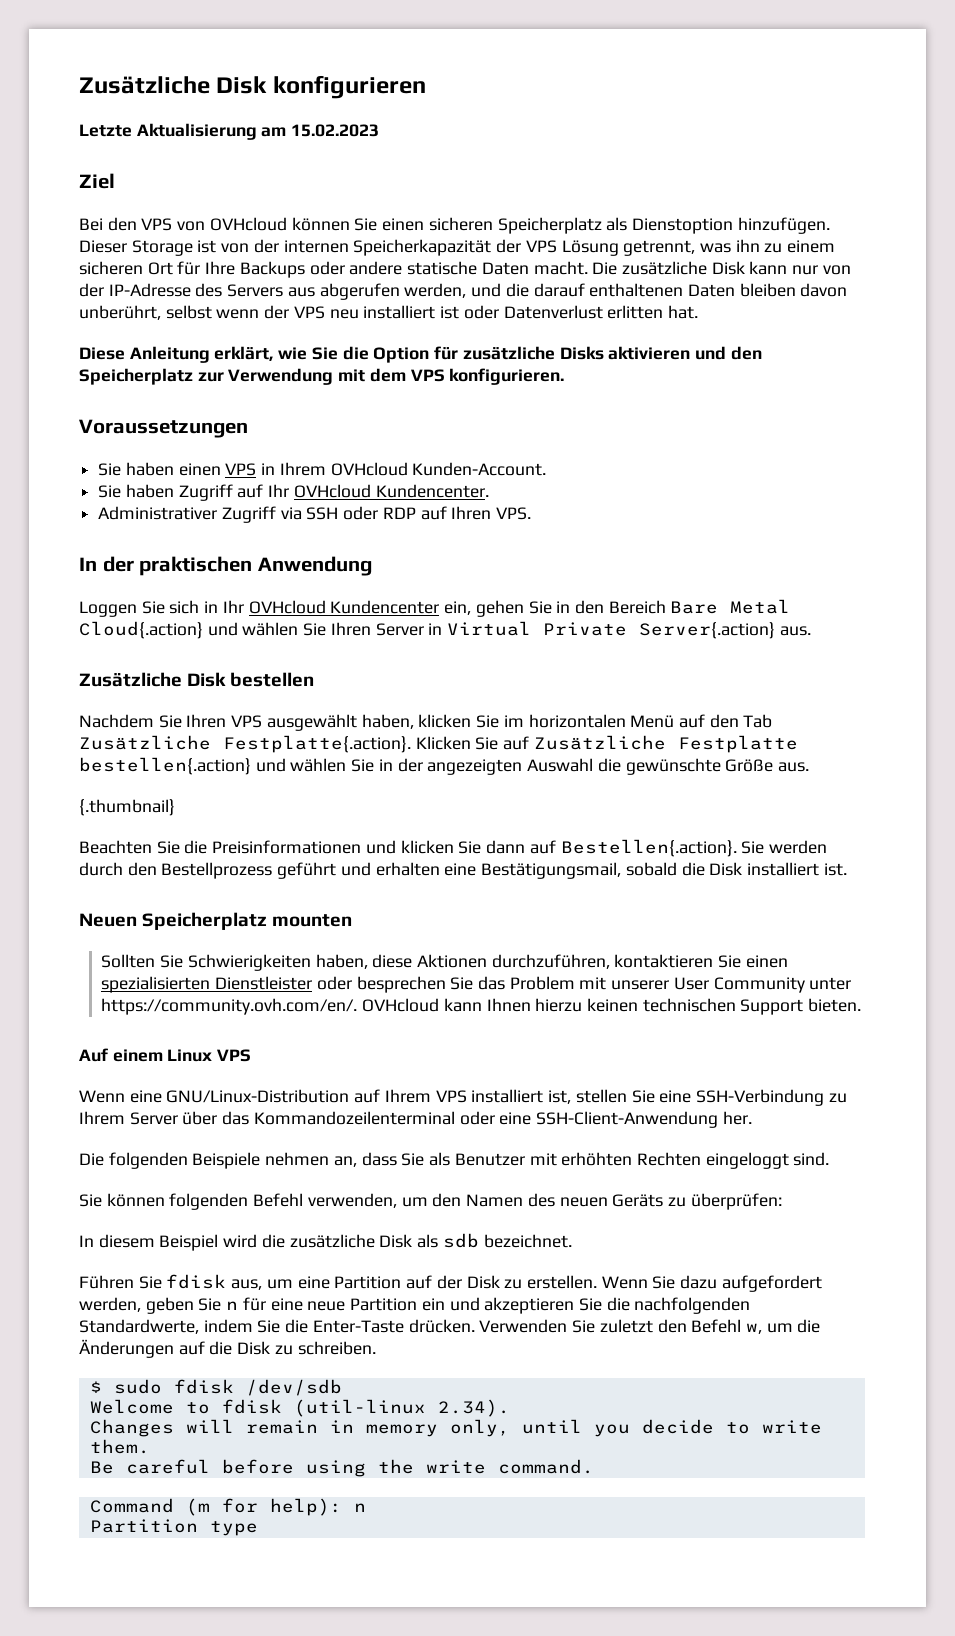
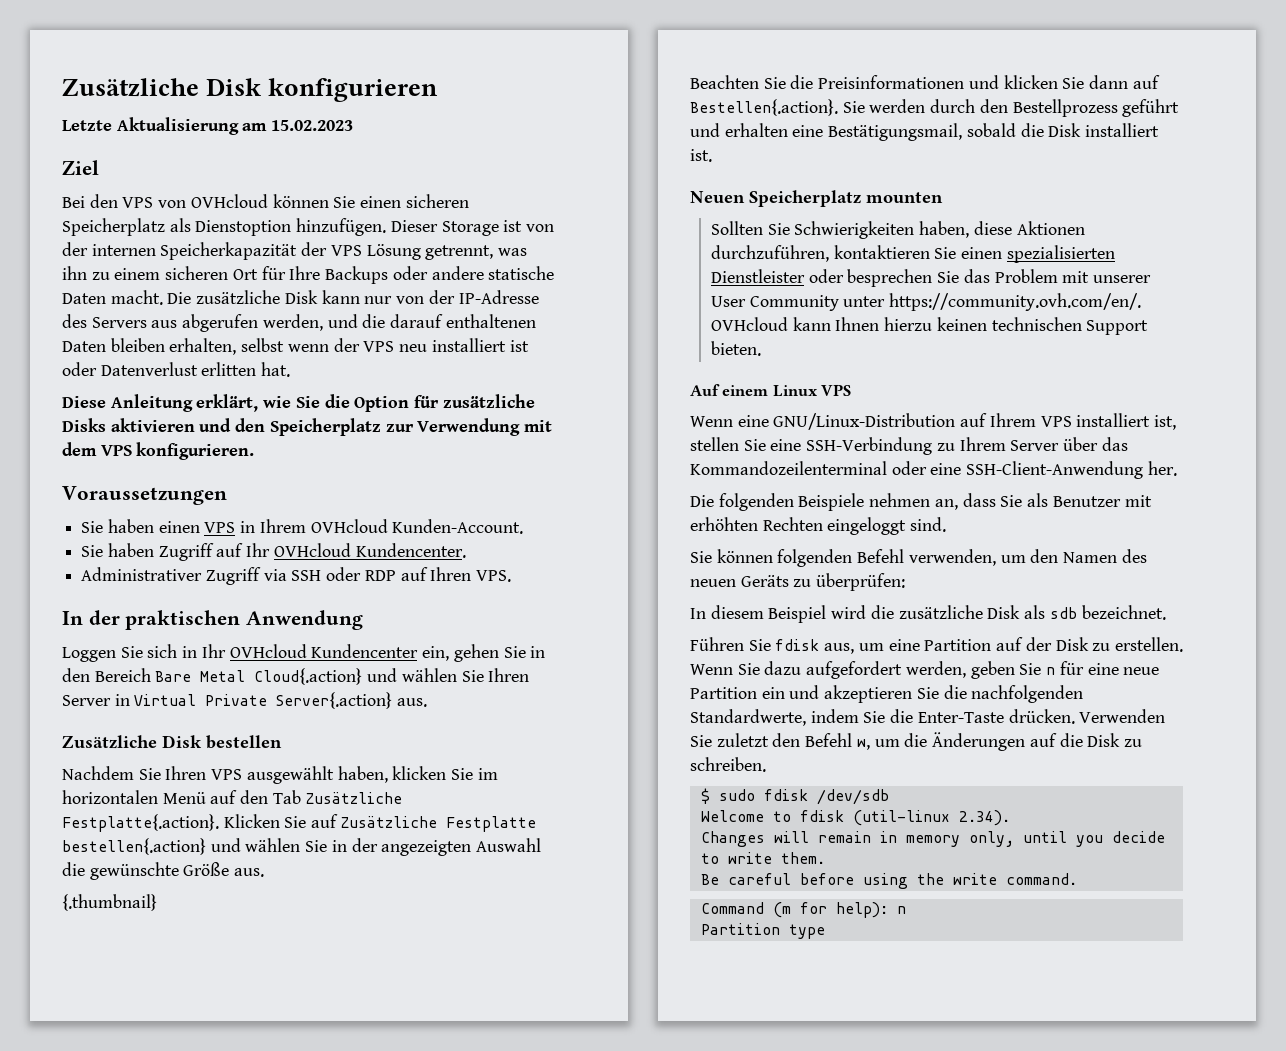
[800,283,848,297] [79,305,161,320] davon unberührt, -> [169,338,237,355] erhalten,

